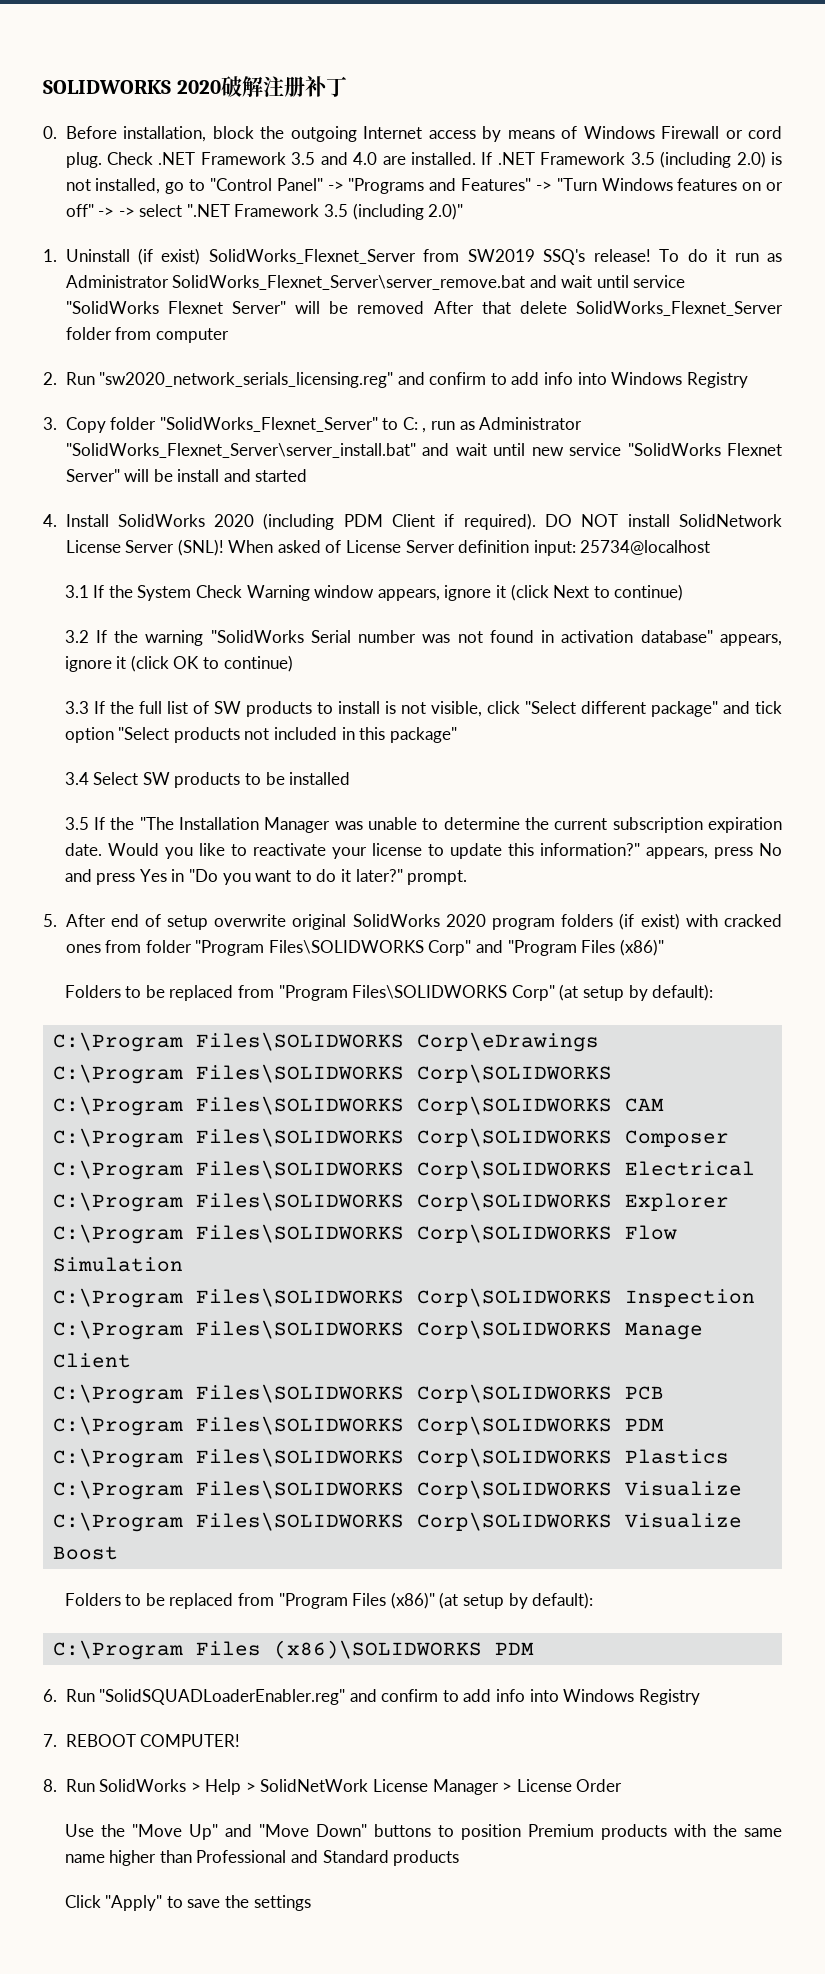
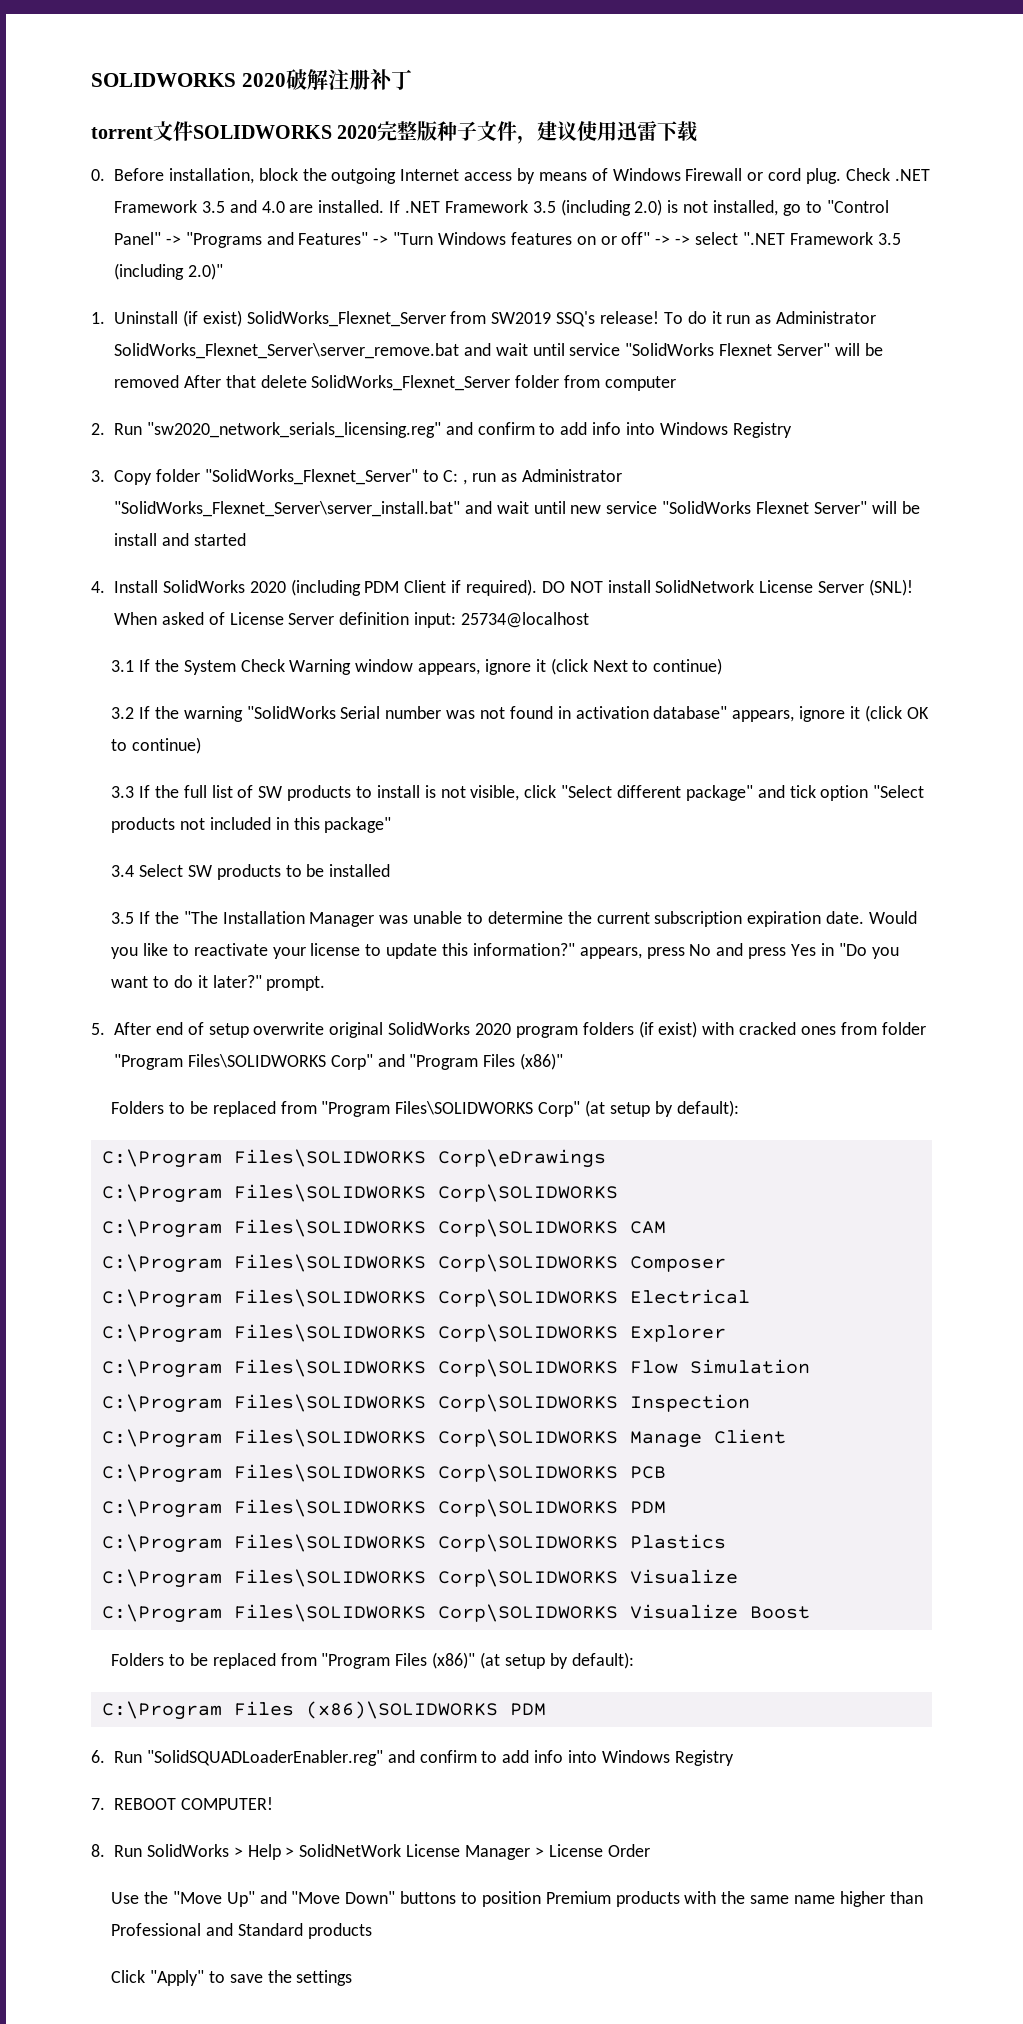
(347, 86) none -> [91,120,699,144] // torrent文件SOLIDWORKS 2020完整版种子文件，建议使用迅雷下载

